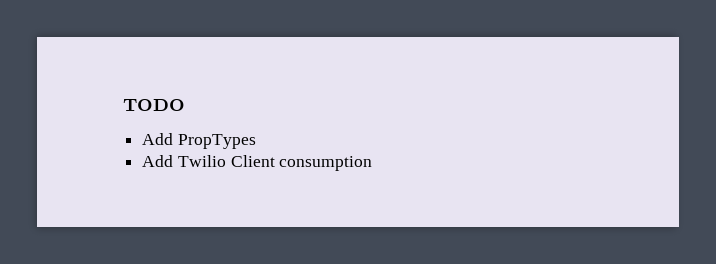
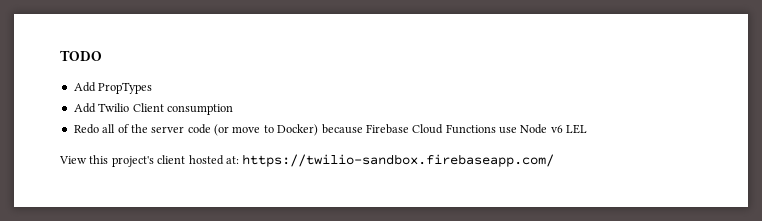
(373, 163) none -> [73,124,588,136] [59,154,555,167] // Redo all of the server code (or move to Docker) because Firebase Cloud Functions use Node v6 LEL // View this project's client hosted at: https://twilio-sandbox.firebaseapp.com/

